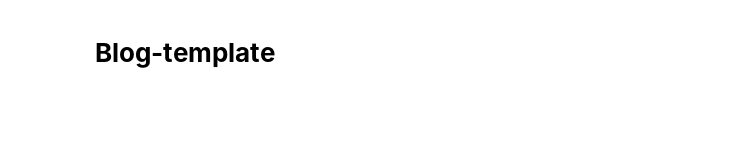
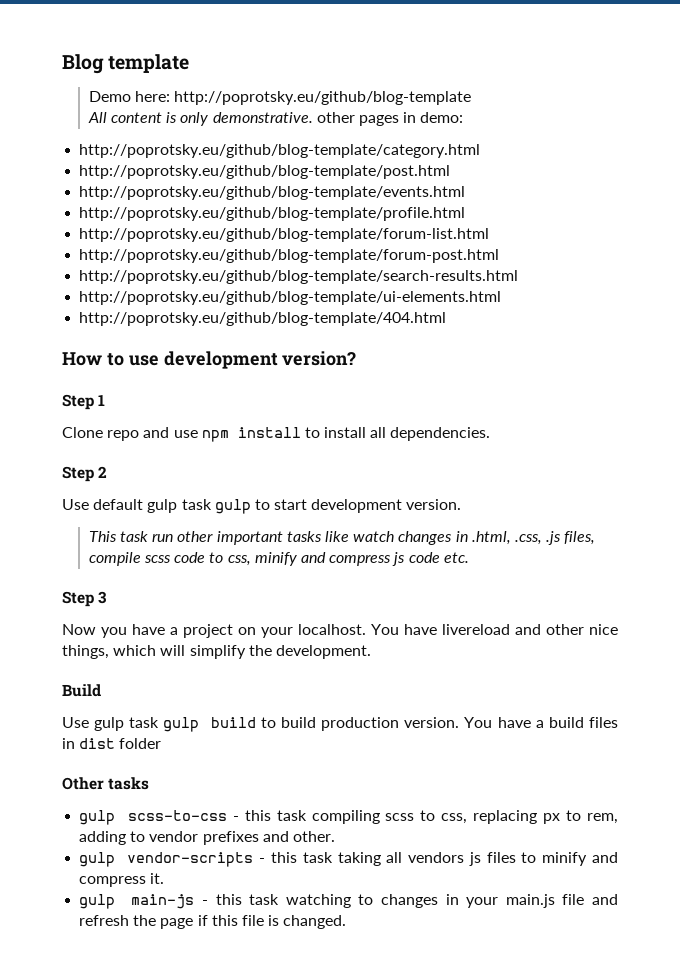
[95,43,275,68] Blog-template -> [62,54,190,74] [88,91,472,105] [87,112,464,126] [79,144,481,158] [79,165,451,179] [79,186,466,200] [79,207,466,221] [79,228,490,242] [79,249,500,263] [79,270,519,284] [79,291,502,305] [79,312,447,326] [62,351,357,369] [62,394,106,410] [62,427,491,442] [62,466,108,482] [62,499,462,514] [88,531,596,545] [88,552,469,566] [62,591,108,607] [62,624,618,638] [62,645,371,659] [62,684,101,697] [62,717,619,732] [62,738,162,749] [62,777,150,790] [79,810,619,825] [79,831,335,845] [79,852,618,867] [79,873,165,887] [79,894,618,909] [79,915,347,929] Blog template // Demo here: http://poprotsky.eu/github/blog-template // All content is only demonstrative. other pages in demo: // http://poprotsky.eu/github/blog-template/category.html // http://poprotsky.eu/github/blog-template/post.html // http://poprotsky.eu/github/blog-template/events.html // http://poprotsky.eu/github/blog-template/profile.html // http://poprotsky.eu/github/blog-template/forum-list.html // http://poprotsky.eu/github/blog-template/forum-post.html // http://poprotsky.eu/github/blog-template/search-results.html // http://poprotsky.eu/github/blog-template/ui-elements.html // http://poprotsky.eu/github/blog-template/404.html // How to use development version? // Step 1 // Clone repo and use npm install to install all dependencies. // Step 2 // Use default gulp task gulp to start development version. // This task run other important tasks like watch changes in .html, .css, .js files, compile scss code to css, minify and compress js code etc. // Step 3 // Now you have a project on your localhost. You have livereload and other nice things, which will simplify the development. // Build // Use gulp task gulp build to build production version. You have a build files in dist folder // Other tasks // gulp scss-to-css - this task compiling scss to css, replacing px to rem, adding to vendor prefixes and other. // gulp vendor-scripts - this task taking all vendors js files to minify and compress it. // gulp main-js - this task watching to changes in your main.js file and refresh the page if this file is changed.

